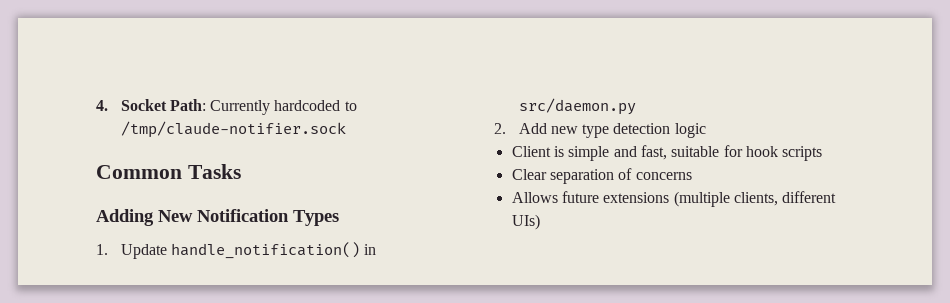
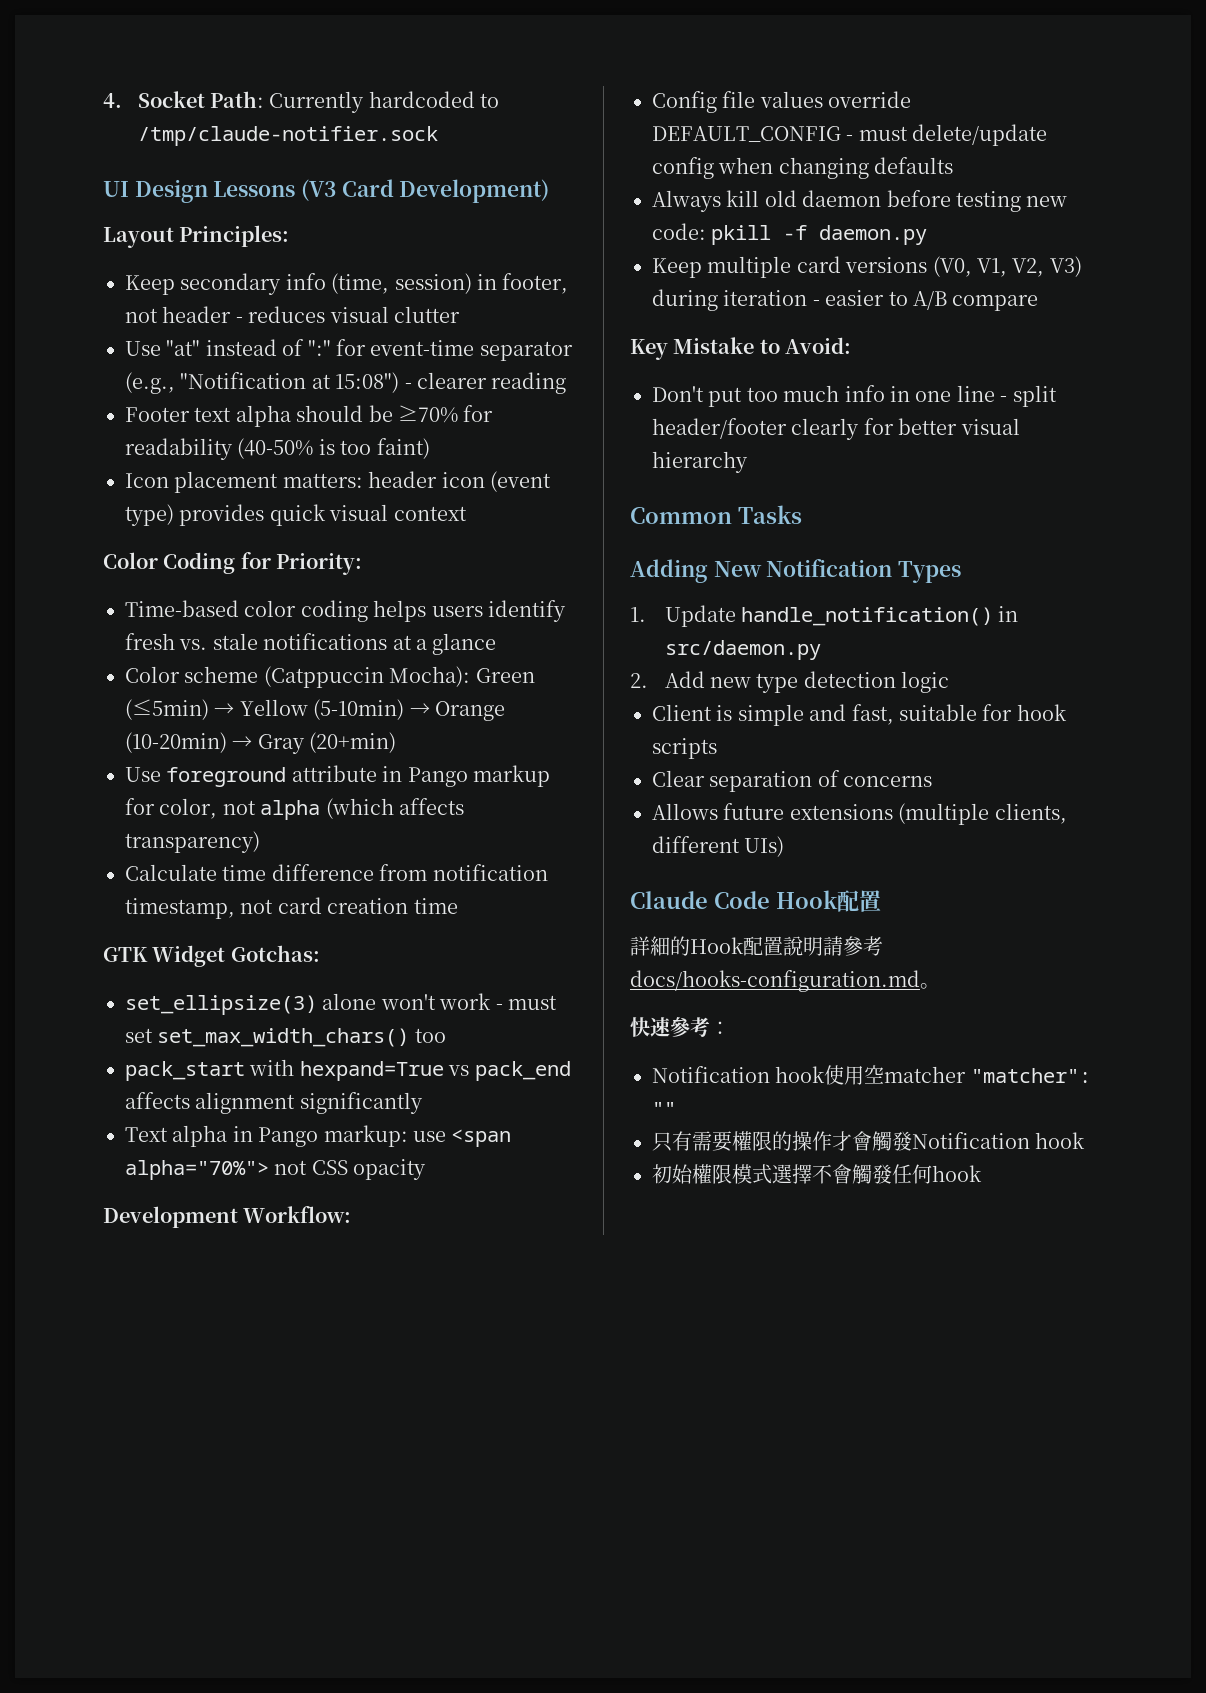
(346, 129) none -> [103,179,550,203] [103,225,290,248] [125,273,569,295] [125,306,460,323] [125,339,573,361] [125,372,567,394] [125,405,494,427] [125,438,430,460] [125,471,551,493] [125,504,467,526] [103,552,363,575] [125,600,566,622] [125,633,497,655] [125,666,535,688] [125,699,505,721] [125,732,397,754] [125,765,550,787] [125,798,464,820] [125,831,260,853] [125,864,548,881] [125,897,458,919] [103,945,320,967] [125,993,557,1015] [125,1028,446,1047] [125,1059,571,1081] [125,1092,423,1114] [125,1125,512,1147] [125,1159,427,1180] [103,1206,352,1228] [652,91,912,113] [652,124,1048,146] [652,157,954,179] [652,190,1068,212] [652,223,928,245] [652,256,1082,278] [652,289,1039,311] [630,337,852,360] [652,385,1057,407] [652,418,1020,440] [652,451,748,473] // UI Design Lessons (V3 Card Development) // Layout Principles: // Keep secondary info (time, session) in footer, not header - reduces visual clutter // Use "at" instead of ":" for event-time separator (e.g., "Notification at 15:08") - clearer reading // Footer text alpha should be ≥70% for readability (40-50% is too faint) // Icon placement matters: header icon (event type) provides quick visual context // Color Coding for Priority: // Time-based color coding helps users identify fresh vs. stale notifications at a glance // Color scheme (Catppuccin Mocha): Green (≤5min) → Yellow (5-10min) → Orange (10-20min) → Gray (20+min) // Use foreground attribute in Pango markup for color, not alpha (which affects transparency) // Calculate time difference from notification timestamp, not card creation time // GTK Widget Gotchas: // set_ellipsize(3) alone won't work - must set set_max_width_chars() too // pack_start with hexpand=True vs pack_end affects alignment significantly // Text alpha in Pango markup: use <span alpha="70%"> not CSS opacity // Development Workflow: // Config file values override DEFAULT_CONFIG - must delete/update config when changing defaults // Always kill old daemon before testing new code: pkill -f daemon.py // Keep multiple card versions (V0, V1, V2, V3) during iteration - easier to A/B compare // Key Mistake to Avoid: // Don't put too much info in one line - split header/footer clearly for better visual hierarchy
(540, 222) none -> [630,890,881,912] [630,936,883,956] [630,970,940,992] [630,1017,730,1037] [652,1065,1091,1085] [652,1102,676,1116] [652,1131,1086,1152] [652,1164,982,1184] // Claude Code Hook配置 // 詳細的Hook配置說明請參考docs/hooks-configuration.md。 // 快速參考： // Notification hook使用空matcher "matcher": "" // 只有需要權限的操作才會觸發Notification hook // 初始權限模式選擇不會觸發任何hook

